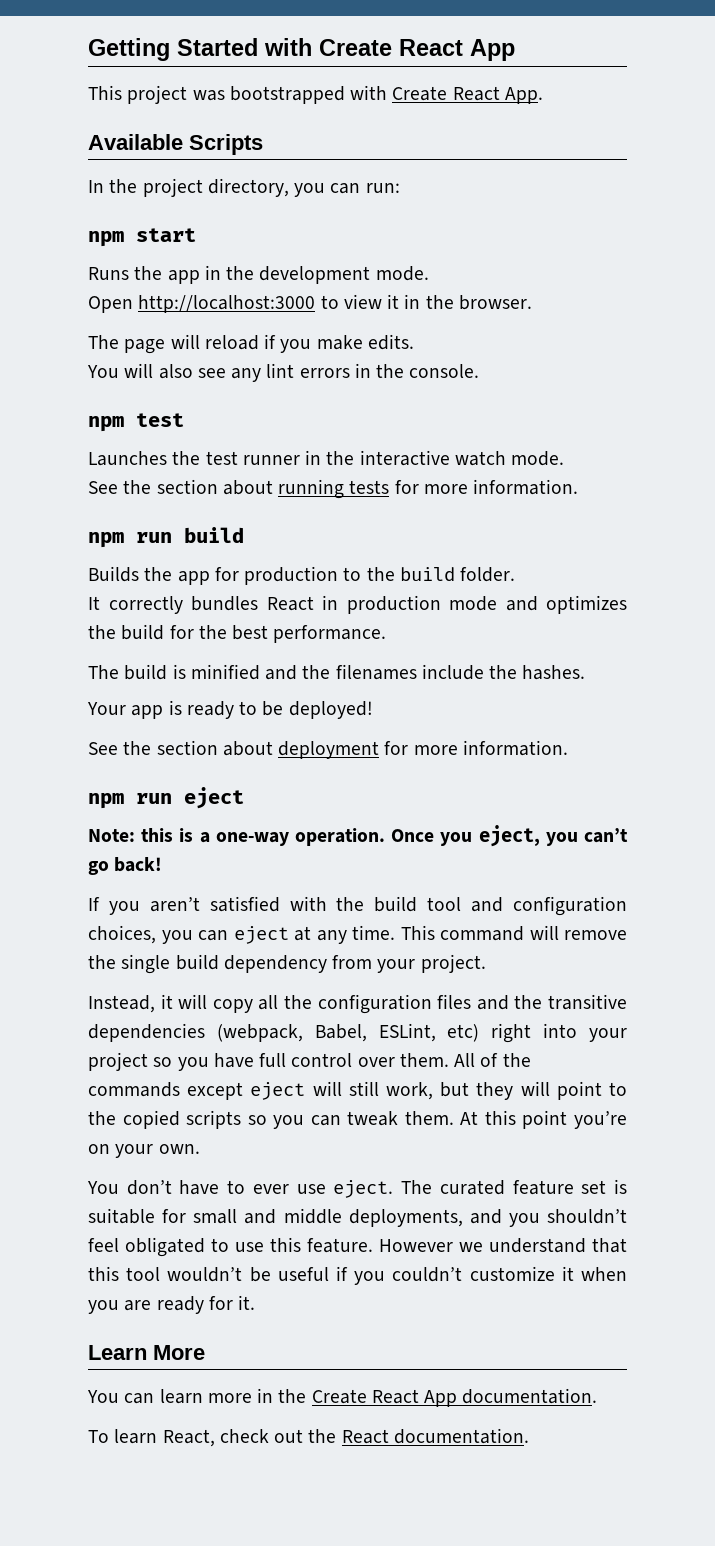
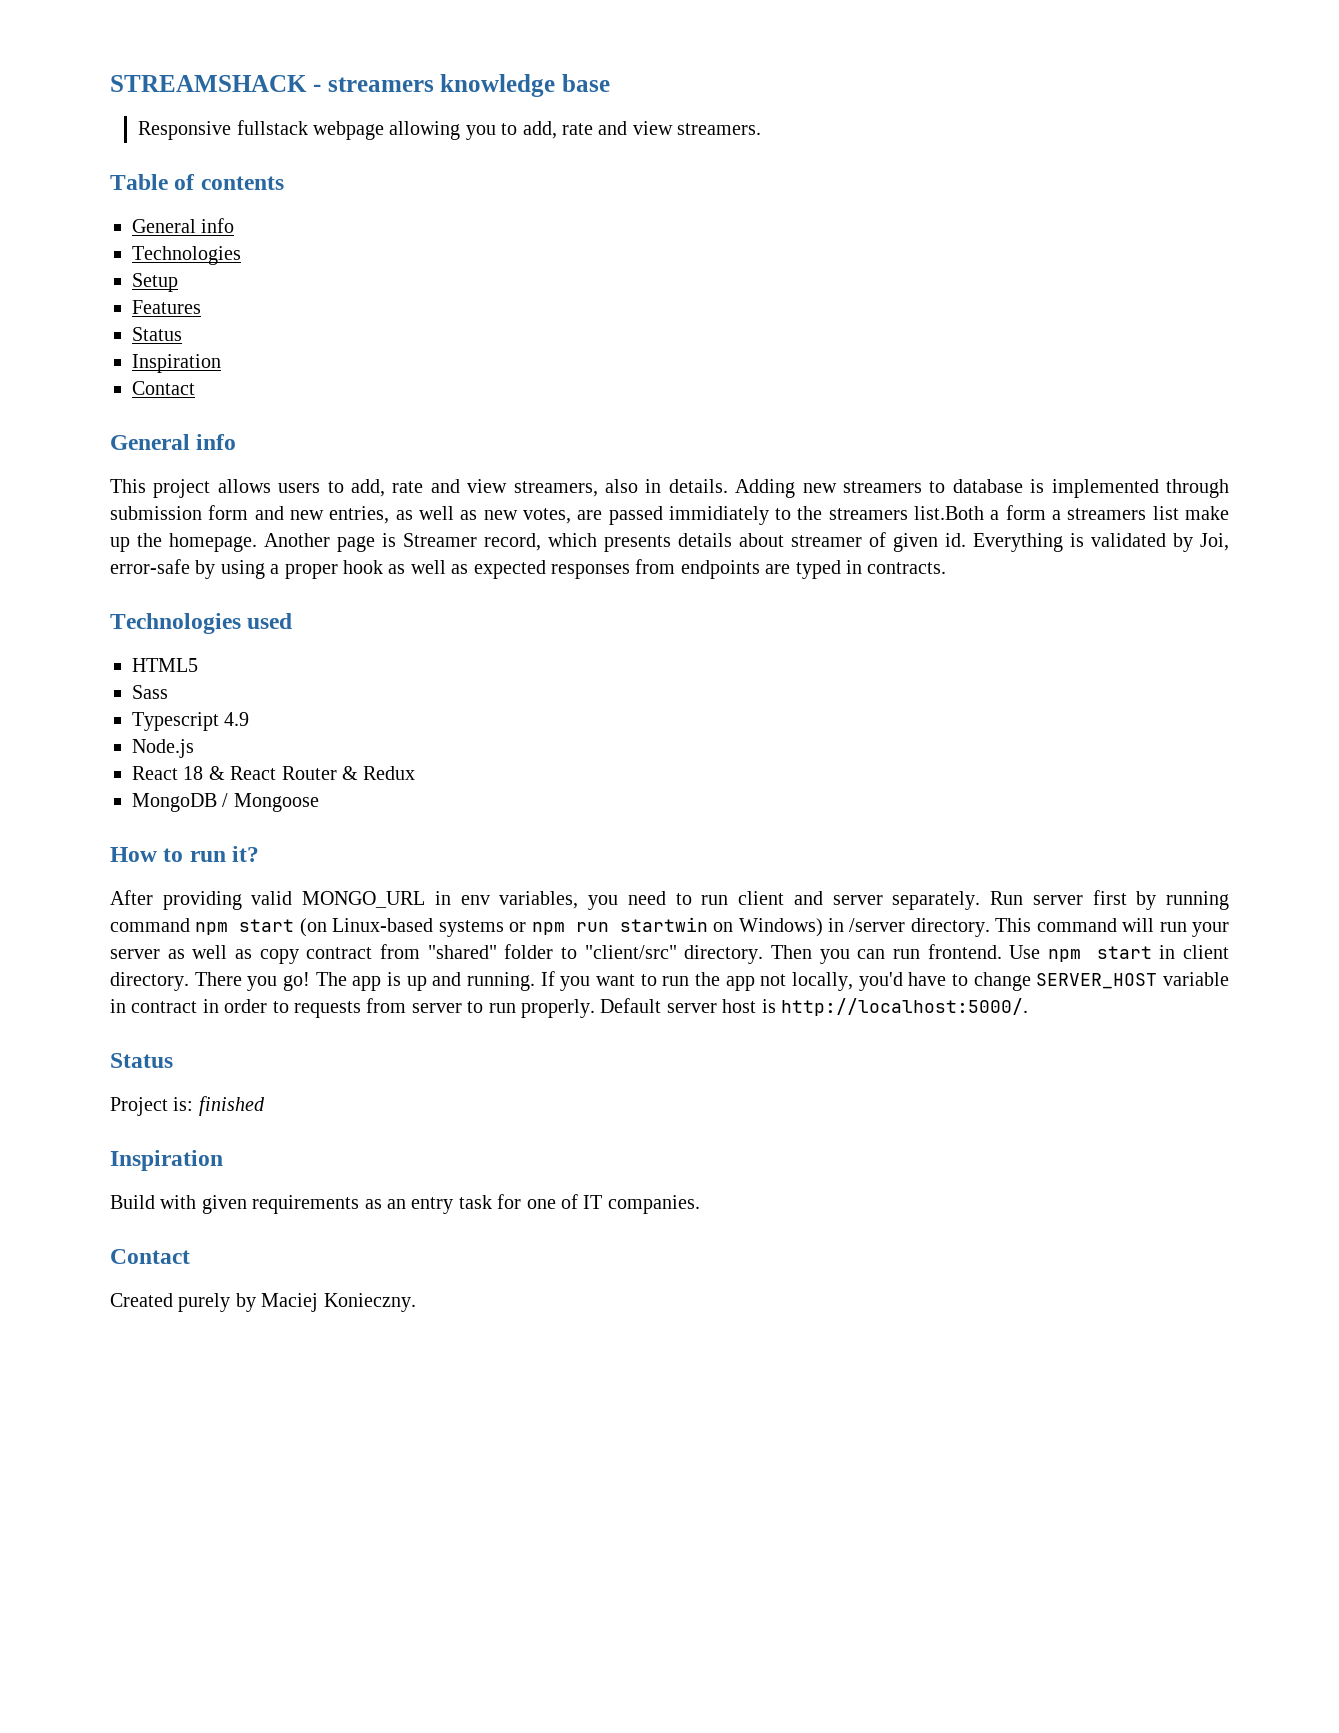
[88,38,515,61] [88,85,543,104] [88,134,263,155] [88,178,400,197] [88,228,196,247] [88,265,429,284] [88,294,532,313] [88,334,414,354] [87,363,480,382] [88,413,184,432] [88,450,565,466] [88,479,579,499] [88,527,244,548] [88,566,516,585] [88,595,627,614] [88,624,387,643] [88,664,586,680] [87,700,373,719] [88,740,568,759] [88,787,244,809] [88,825,628,847] [88,857,163,875] [88,896,628,916] [88,925,627,944] [88,954,486,974] [88,994,628,1014] [88,1023,627,1043] [88,1052,531,1071] [88,1081,627,1100] [88,1110,628,1129] [88,1144,200,1158] [87,1179,627,1198] [88,1208,627,1227] [88,1237,627,1257] [88,1266,627,1285] [88,1295,256,1314] [88,1345,205,1360] [87,1388,598,1407] [88,1428,529,1447] Getting Started with Create React App // This project was bootstrapped with Create React App. // Available Scripts // In the project directory, you can run: // npm start // Runs the app in the development mode. // Open http://localhost:3000 to view it in the browser. // The page will reload if you make edits. // You will also see any lint errors in the console. // npm test // Launches the test runner in the interactive watch mode. // See the section about running tests for more information. // npm run build // Builds the app for production to the build folder. // It correctly bundles React in production mode and optimizes the build for the best performance. // The build is minified and the filenames include the hashes. // Your app is ready to be deployed! // See the section about deployment for more information. // npm run eject // Note: this is a one-way operation. Once you eject, you can’t go back! // If you aren’t satisfied with the build tool and configuration choices, you can eject at any time. This command will remove the single build dependency from your project. // Instead, it will copy all the configuration files and the transitive dependencies (webpack, Babel, ESLint, etc) right into your project so you have full control over them. All of the commands except eject will still work, but they will point to the copied scripts so you can tweak them. At this point you’re on your own. // You don’t have to ever use eject. The curated feature set is suitable for small and middle deployments, and you shouldn’t feel obligated to use this feature. However we understand that this tool wouldn’t be useful if you couldn’t customize it when you are ready for it. // Learn More // You can learn more in the Create React App documentation. // To learn React, check out the React documentation. -> [110,74,610,97] [138,120,762,140] [110,174,284,190] [132,218,235,233] [132,246,241,265] [132,273,178,292] [132,300,201,314] [132,327,182,341] [132,354,221,373] [132,381,195,395] [110,434,237,450] [110,479,1229,498] [110,505,1230,525] [110,532,1229,552] [110,559,947,579] [110,613,293,634] [132,658,198,672] [132,685,168,699] [132,712,250,731] [132,739,194,758] [132,766,416,780] [132,793,319,812] [110,846,260,862] [110,890,1229,910] [110,917,1230,937] [110,944,1229,964] [110,971,1229,991] [110,998,1028,1018] [110,1053,173,1068] [110,1096,265,1116] [110,1150,223,1171] [110,1194,700,1214] [110,1249,190,1264] [110,1293,416,1312] STREAMSHACK - streamers knowledge base // Responsive fullstack webpage allowing you to add, rate and view streamers. // Table of contents // General info // Technologies // Setup // Features // Status // Inspiration // Contact // General info // This project allows users to add, rate and view streamers, also in details. Adding new streamers to database is implemented through submission form and new entries, as well as new votes, are passed immidiately to the streamers list.Both a form a streamers list make up the homepage. Another page is Streamer record, which presents details about streamer of given id. Everything is validated by Joi, error-safe by using a proper hook as well as expected responses from endpoints are typed in contracts. // Technologies used // HTML5 // Sass // Typescript 4.9 // Node.js // React 18 & React Router & Redux // MongoDB / Mongoose // How to run it? // After providing valid MONGO_URL in env variables, you need to run client and server separately. Run server first by running command npm start (on Linux-based systems or npm run startwin on Windows) in /server directory. This command will run your server as well as copy contract from "shared" folder to "client/src" directory. Then you can run frontend. Use npm start in client directory. There you go! The app is up and running. If you want to run the app not locally, you'd have to change SERVER_HOST variable in contract in order to requests from server to run properly. Default server host is http://localhost:5000/. // Status // Project is: finished // Inspiration // Build with given requirements as an entry task for one of IT companies. // Contact // Created purely by Maciej Konieczny.

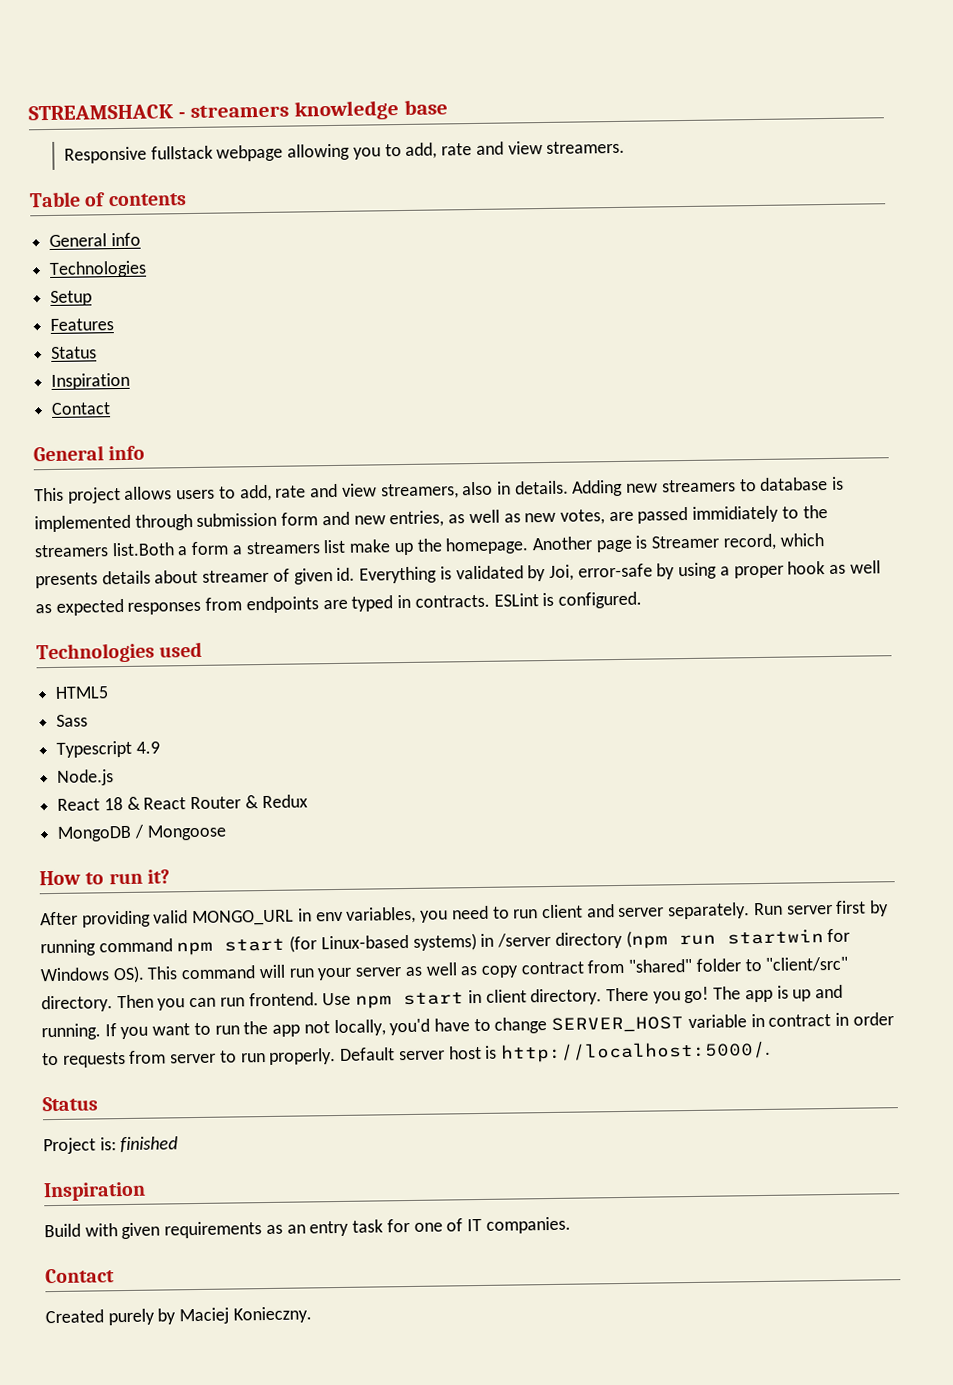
(947, 568) none -> [493,591,642,609] ESLint is configured.
[299,917,990,937] (on Linux-based systems or npm run startwin on Windows) in /server directory. -> [289,928,851,953] [40,965,145,984] (for Linux-based systems) in /server directory (npm run startwin for Windows OS).

